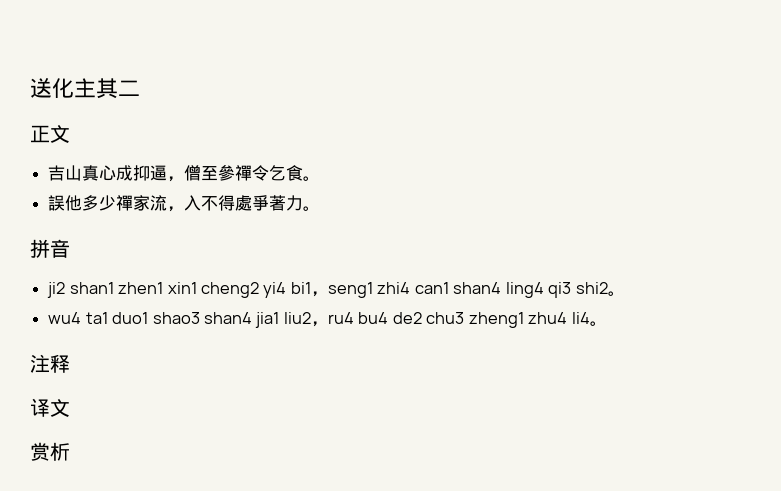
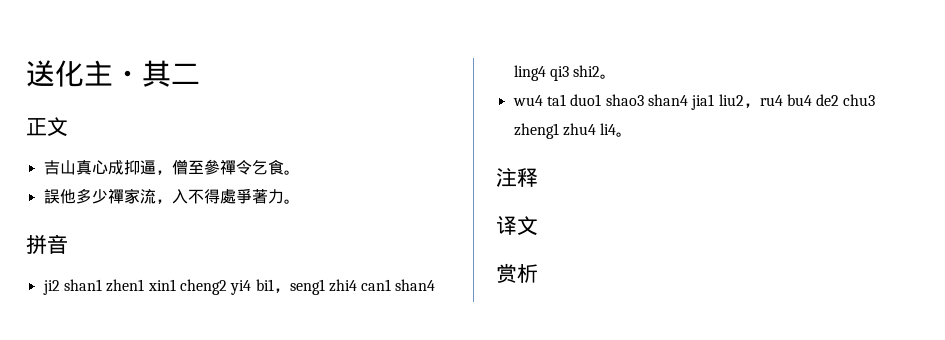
(96, 88) none -> [113,70,142,84] ・

